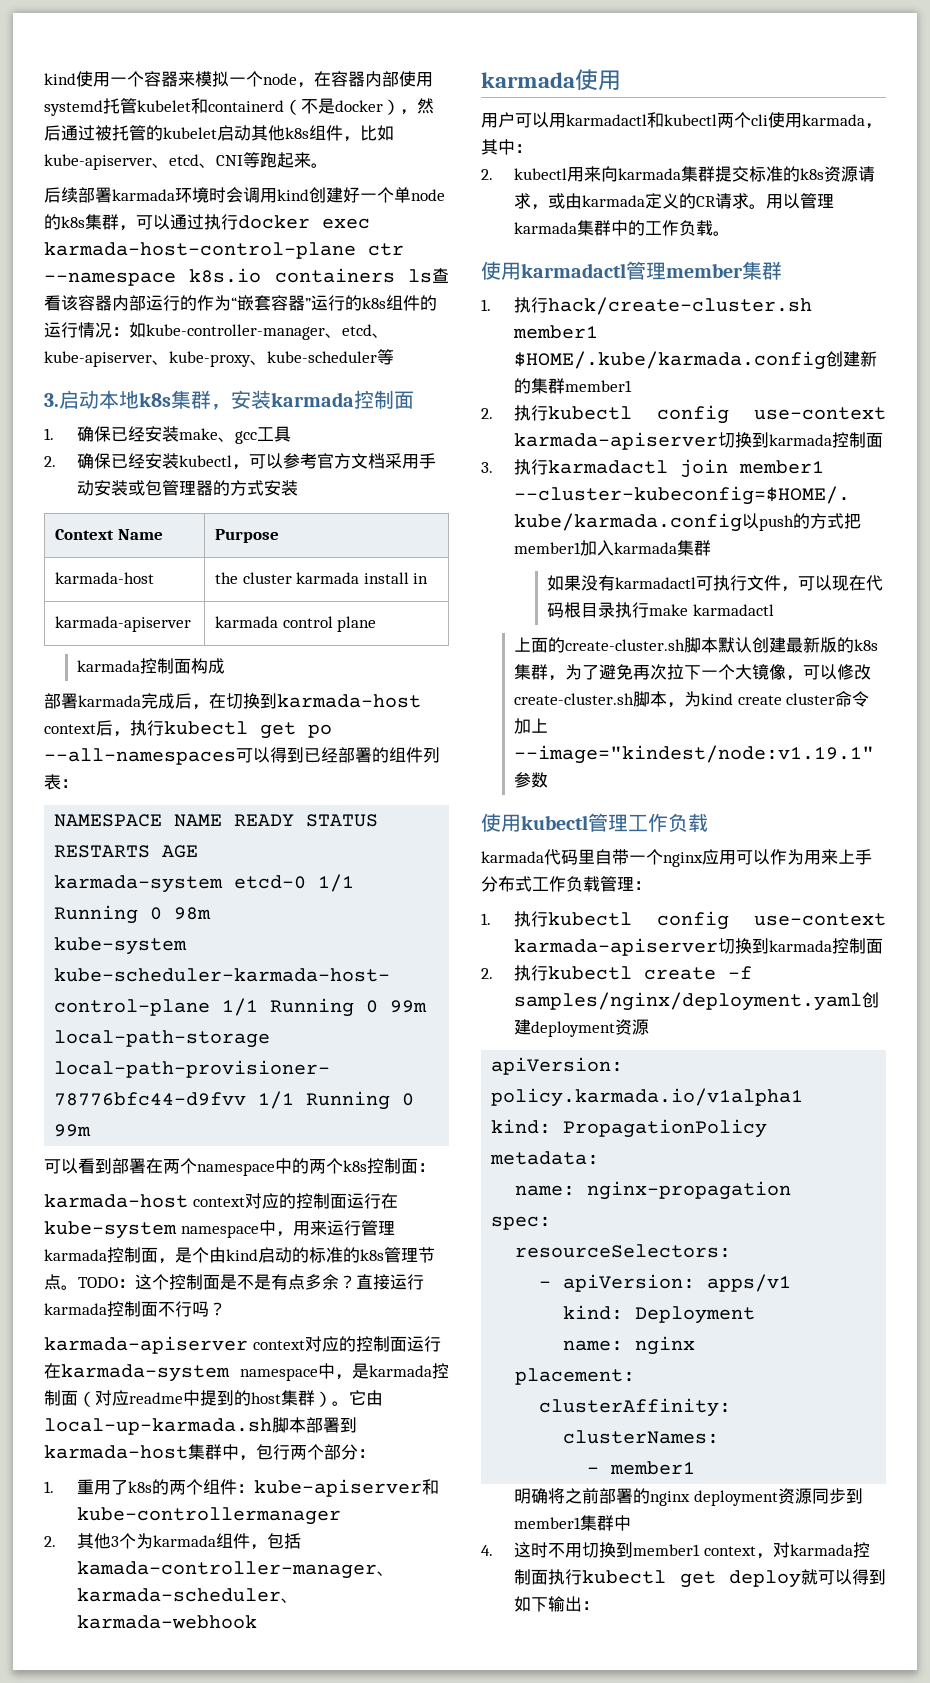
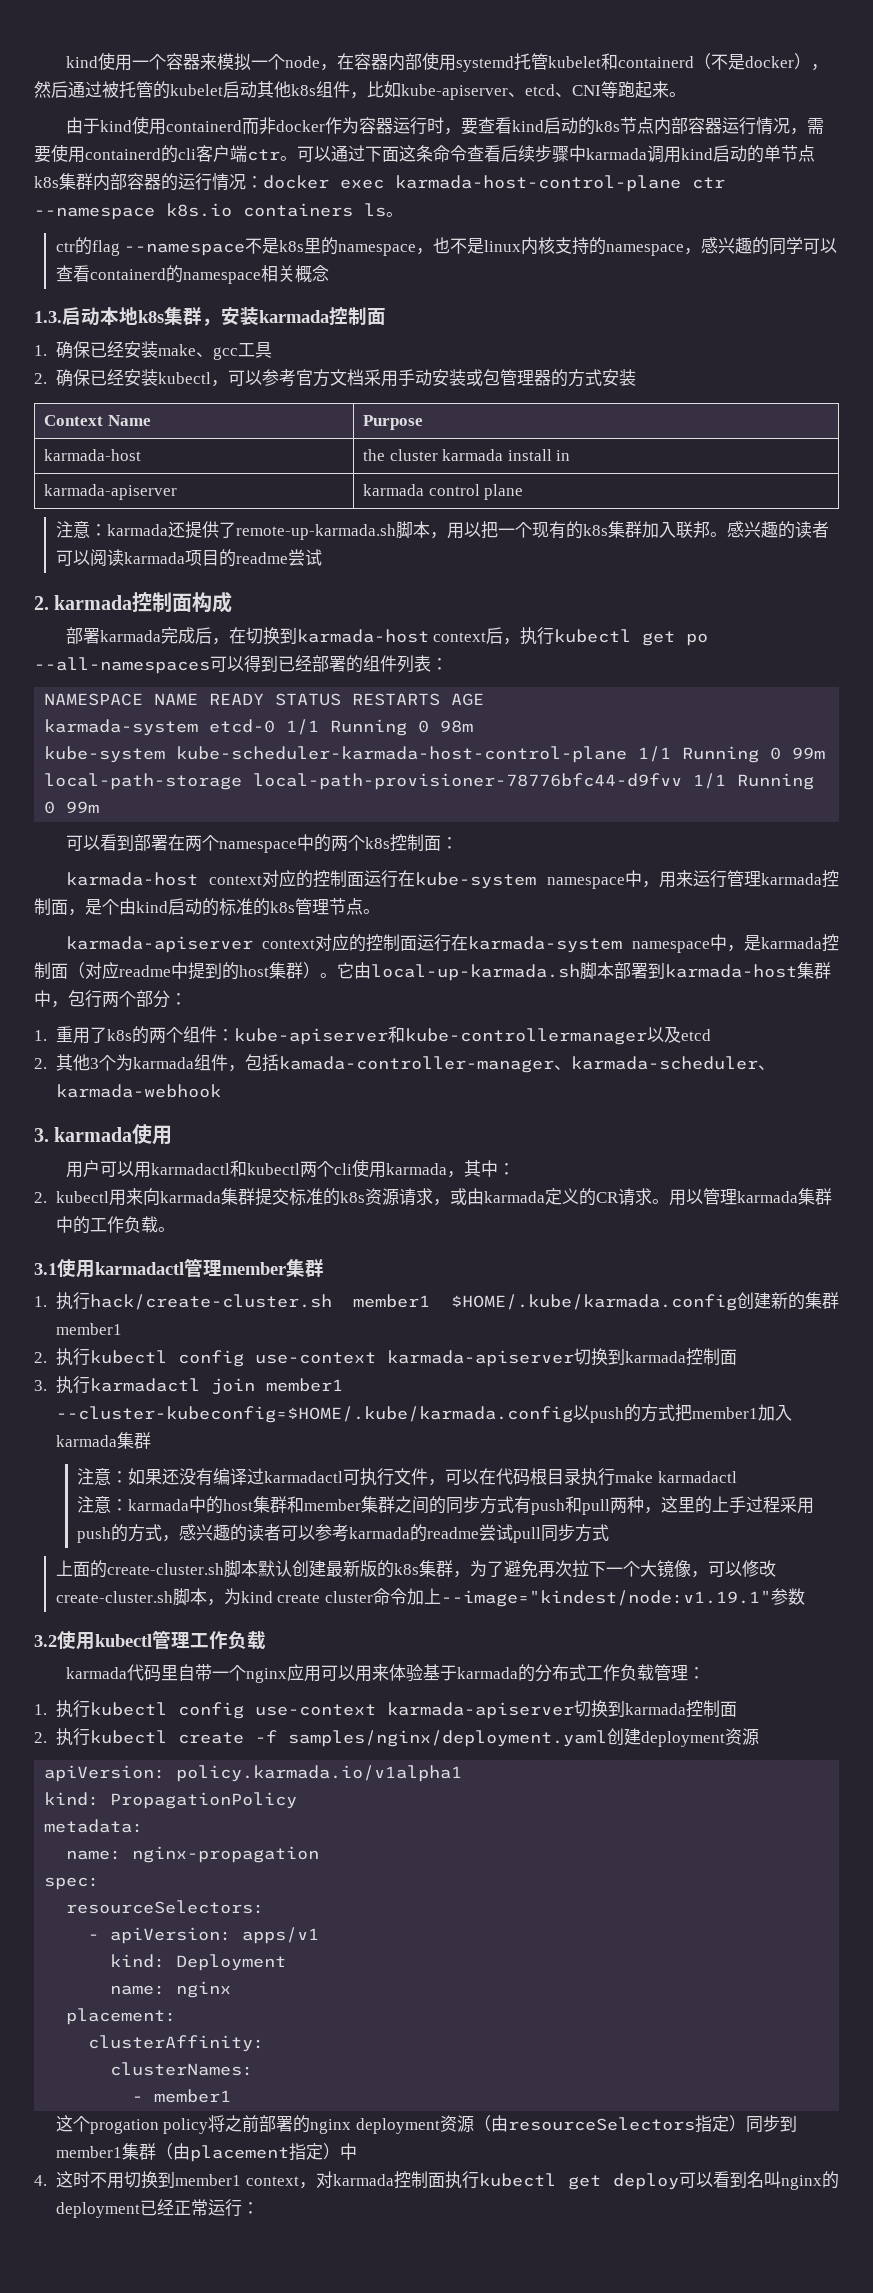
[44,187,445,203] [44,214,238,231] 后续部署karmada环境时会调用kind创建好一个单node的k8s集群，可以通过执行 -> [65,116,824,135] [34,144,815,163] [34,173,263,191] 由于kind使用containerd而非docker作为容器运行时，要查看kind启动的k8s节点内部容器运行情况，需要使用containerd的cli客户端ctr。可以通过下面这条命令查看后续步骤中karmada调用kind启动的单节点k8s集群内部容器的运行情况：
[432,268,449,283] [44,295,437,311] [44,322,389,340] [44,349,394,367] [44,393,59,407] 查看该容器内部运行的作为“嵌套容器”运行的k8s组件的运行情况：如kube-controller-manager、etcd、kube-apiserver、kube-proxy、kube-scheduler等 // 3. -> [386,212,403,217] [55,237,838,256] [55,265,329,284] [34,311,62,323] 。 // ctr的flag --namespace不是k8s里的namespace，也不是linux内核支持的namespace，感兴趣的同学可以查看containerd的namespace相关概念 // 1.3.
(377, 624) none -> [55,521,829,540] [55,549,322,567] [34,596,49,610] 注意：karmada还提供了remote-up-karmada.sh脚本，用以把一个现有的k8s集群加入联邦。感兴趣的读者可以阅读karmada项目的readme尝试 // 2.
[78,1274,424,1290] [44,1301,226,1317] TODO：这个控制面是不是有点多余？直接运行karmada控制面不行吗？ -> (380, 911) none
(342, 1516) none -> [646,1026,711,1043] 以及etcd
(258, 1622) none -> [34,1128,49,1142] 3.
(731, 233) none -> [34,1263,57,1275] 3.1
[547,575,616,591] 如果没有 -> [77,1468,265,1486] 注意：如果还没有编译过
[832,575,850,591] 现 -> (480, 1476) none
(774, 610) none -> [77,1496,815,1515] [77,1524,610,1543] // 注意：karmada中的host集群和member集群之间的同步方式有push和pull两种，这里的上手过程采用push的方式，感兴趣的读者可以参考karmada的readme尝试pull同步方式
(549, 780) none -> [34,1635,57,1647] 3.2
[770,849,872,865] 作为用来上手 -> [354,1664,535,1682] 用来体验基于karmada的
[514,1488,549,1504] 明确 -> [55,2115,209,2134] 这个progation policy
[811,1488,863,1504] [514,1515,615,1531] 同步到member1集群 -> [473,2115,797,2133] [55,2143,340,2162] （由resourceSelectors指定）同步到member1集群（由placement指定）
[801,1569,886,1585] [514,1596,583,1612] 就可以得到如下输出 -> [679,2171,839,2190] [55,2199,242,2218] 可以看到名叫nginx的deployment已经正常运行

